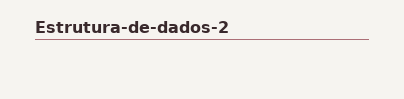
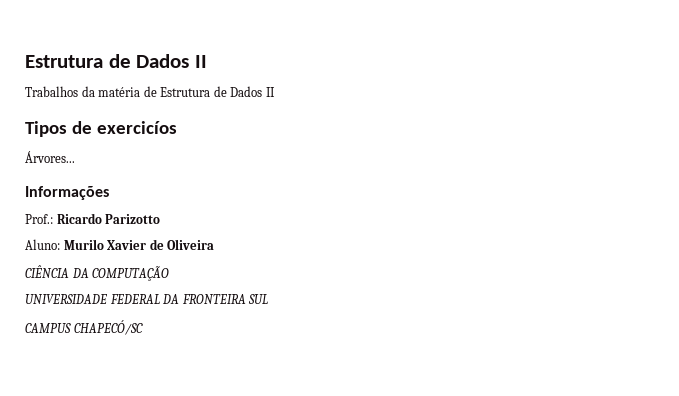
[35,21,229,33] Estrutura-de-dados-2 -> [25,54,208,68] [25,86,275,97] [25,121,177,137] [25,151,75,163] [25,186,109,200] [25,213,161,224] [25,239,215,250] [25,265,170,281] [25,294,269,304] [25,320,143,335] Estrutura de Dados II // Trabalhos da matéria de Estrutura de Dados II // Tipos de exercicíos // Árvores... // Informações // Prof.: Ricardo Parizotto // Aluno: Murilo Xavier de Oliveira // CIÊNCIA DA COMPUTAÇÃO // UNIVERSIDADE FEDERAL DA FRONTEIRA SUL // CAMPUS CHAPECÓ/SC

